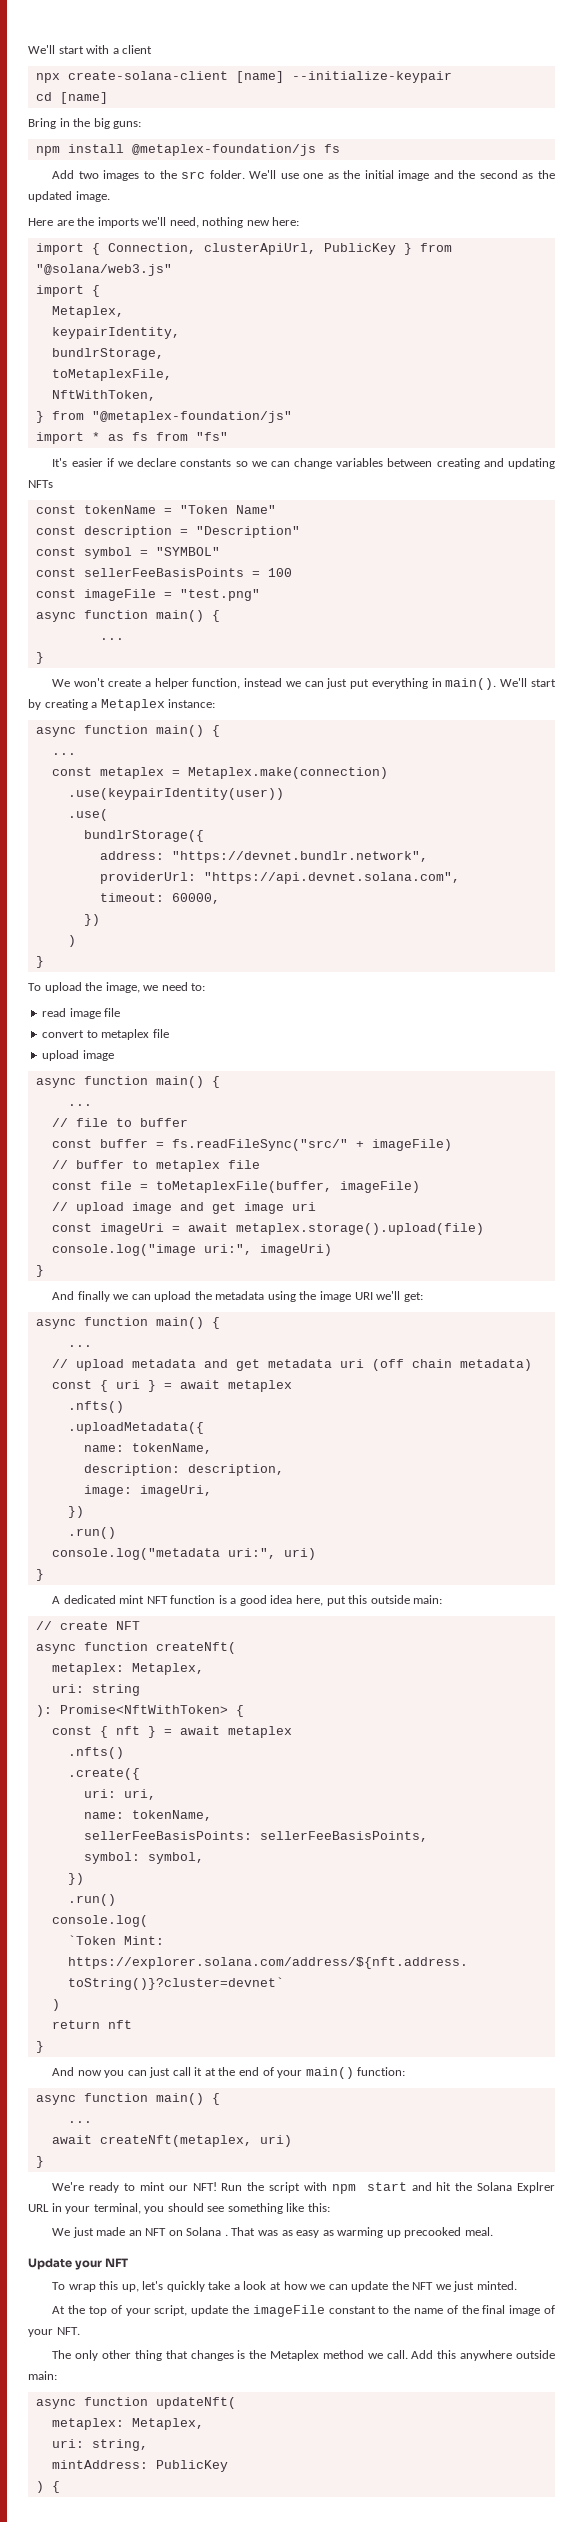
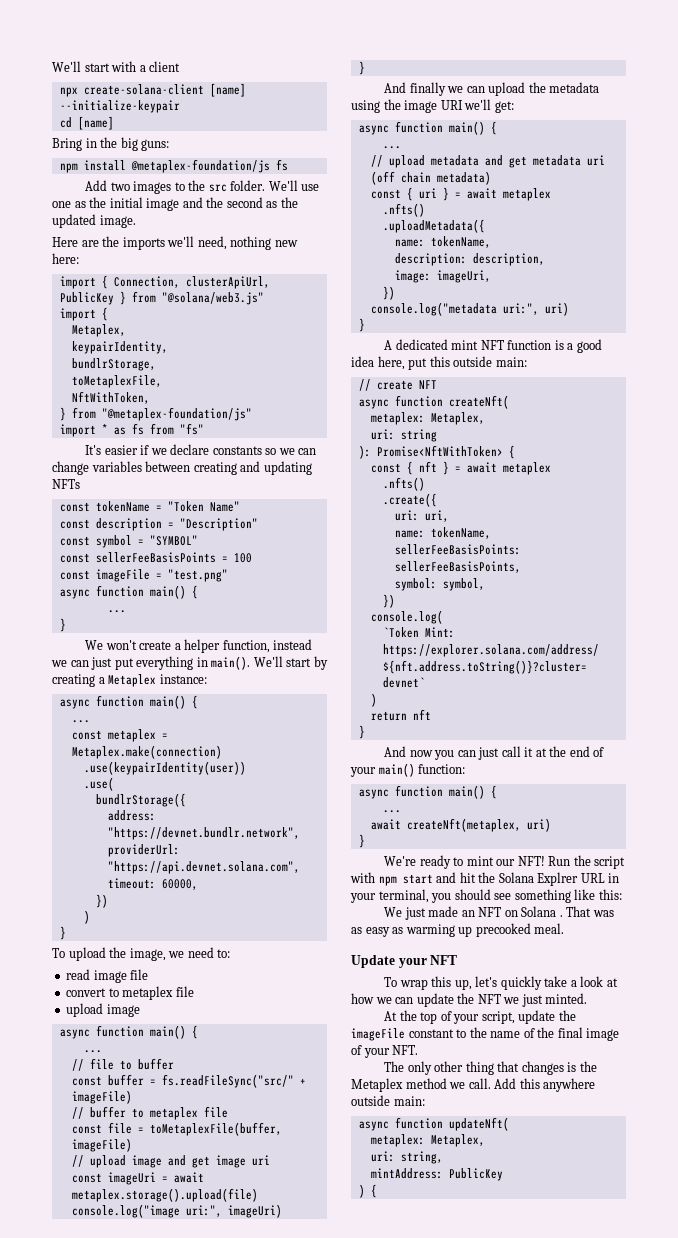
[67,1527,116,1539] // .run() -> (395, 293) none
[67,1894,116,1906] // .run() -> (395, 601) none

